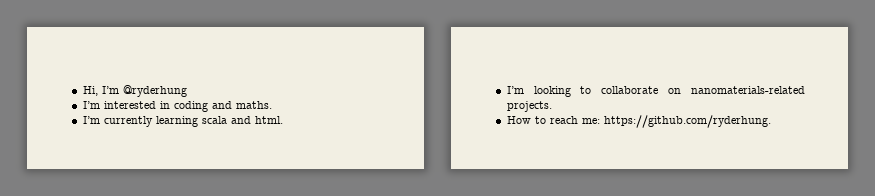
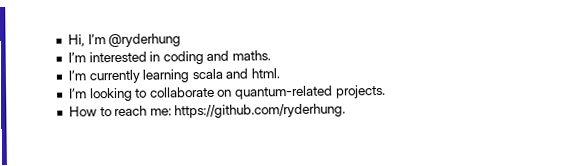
[691,86,805,94] nanomaterials-related -> [235,85,334,100] quantum-related

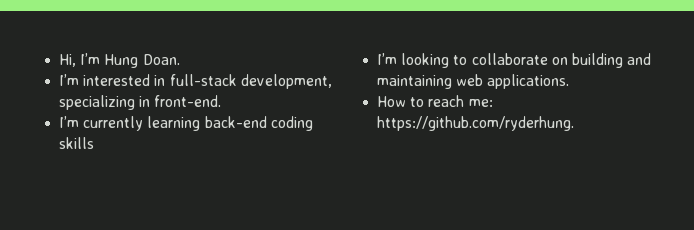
[108,33,182,48] @ryderhung -> [104,54,180,68] Hung Doan.
[162,50,272,65] coding and maths. -> [169,74,332,89] [59,95,222,110] full-stack development, specializing in front-end.
[191,68,281,80] scala and html. -> [204,116,313,131] [59,137,95,149] back-end coding skills
[235,84,386,100] quantum-related projects. -> [571,53,652,68] [377,74,570,89] building and maintaining web applications.

